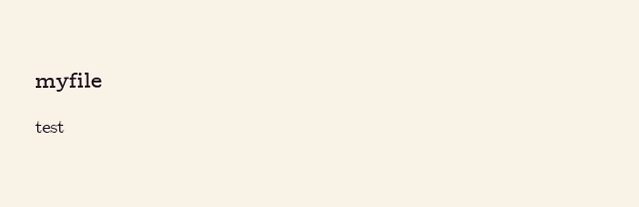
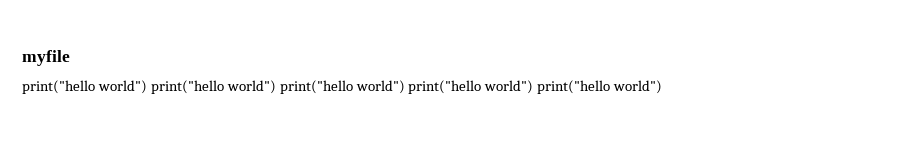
[35,120,65,133] test -> [22,80,663,94] print("hello world") print("hello world") print("hello world") print("hello world") print("hello world")

